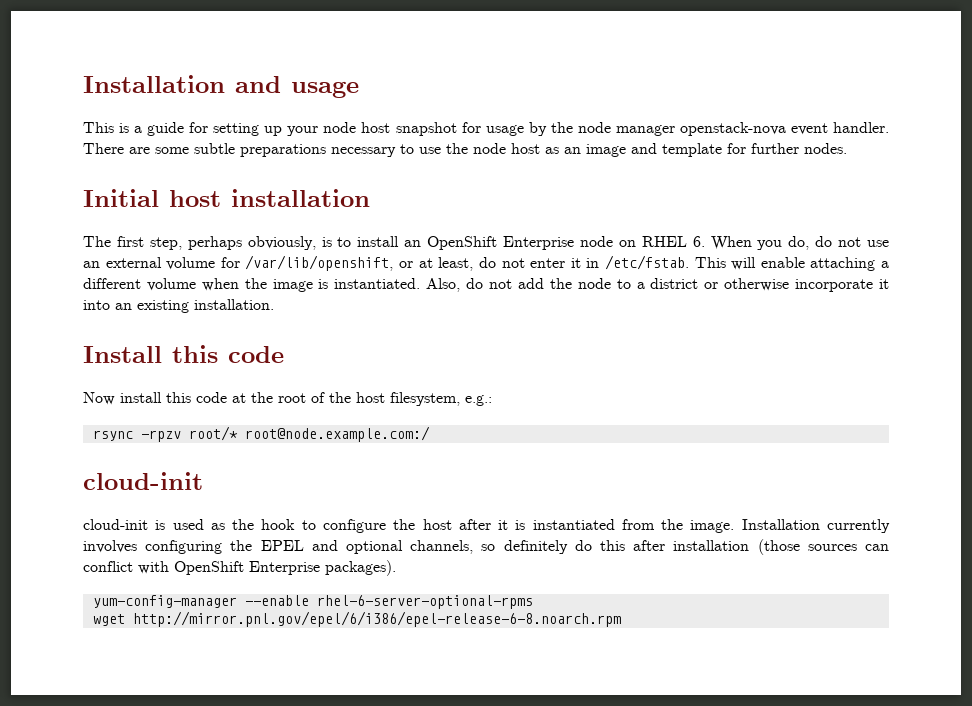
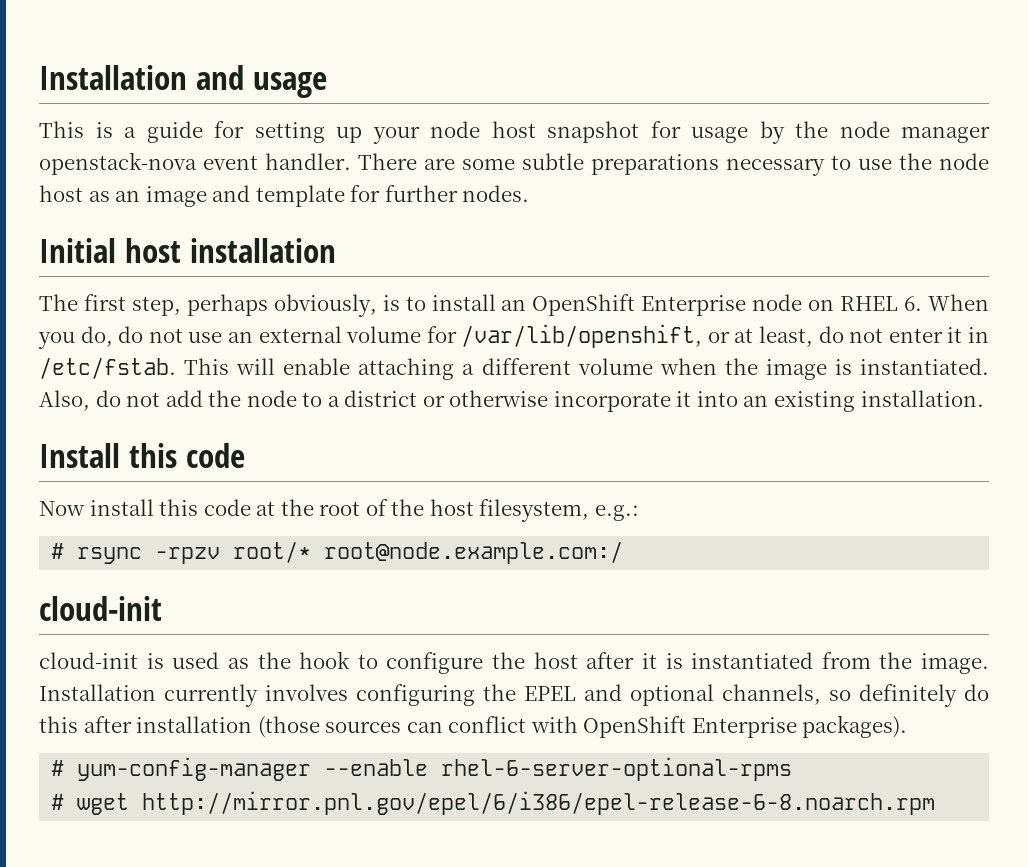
(492, 400) none -> [51,543,65,559] #
(396, 568) none -> [51,760,65,776] #
(533, 602) none -> [51,794,65,810] #

